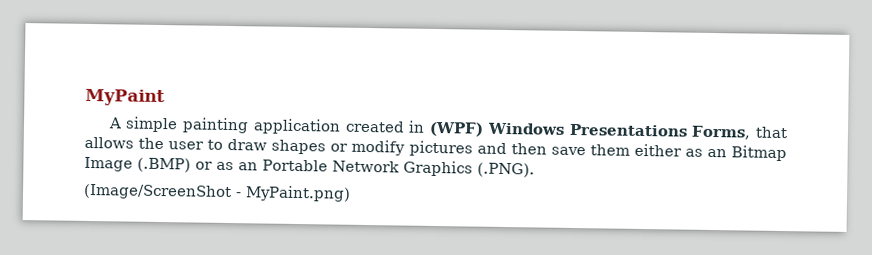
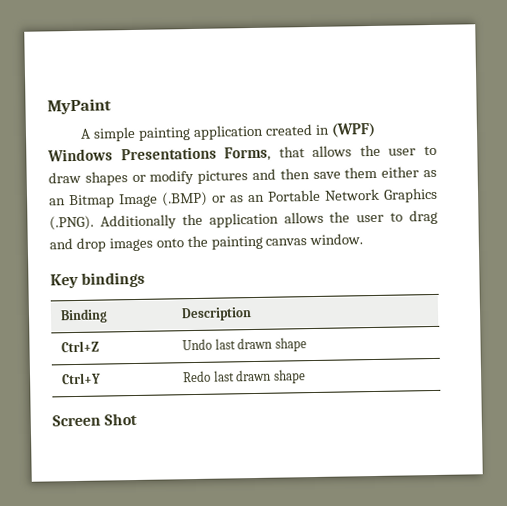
[83,183,351,202] // (Image/ScreenShot - MyPaint.png) -> [99,209,438,230] [49,233,364,252] [50,271,146,289] [60,308,109,324] [181,307,253,322] [61,340,100,353] [182,337,307,352] [61,372,102,385] [182,369,306,384] [52,412,138,427] Additionally the application allows the user to drag and drop images onto the painting canvas window. // Key bindings // Binding | Description // Ctrl+Z | Undo last drawn shape // Ctrl+Y | Redo last drawn shape // Screen Shot

